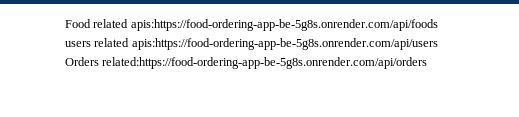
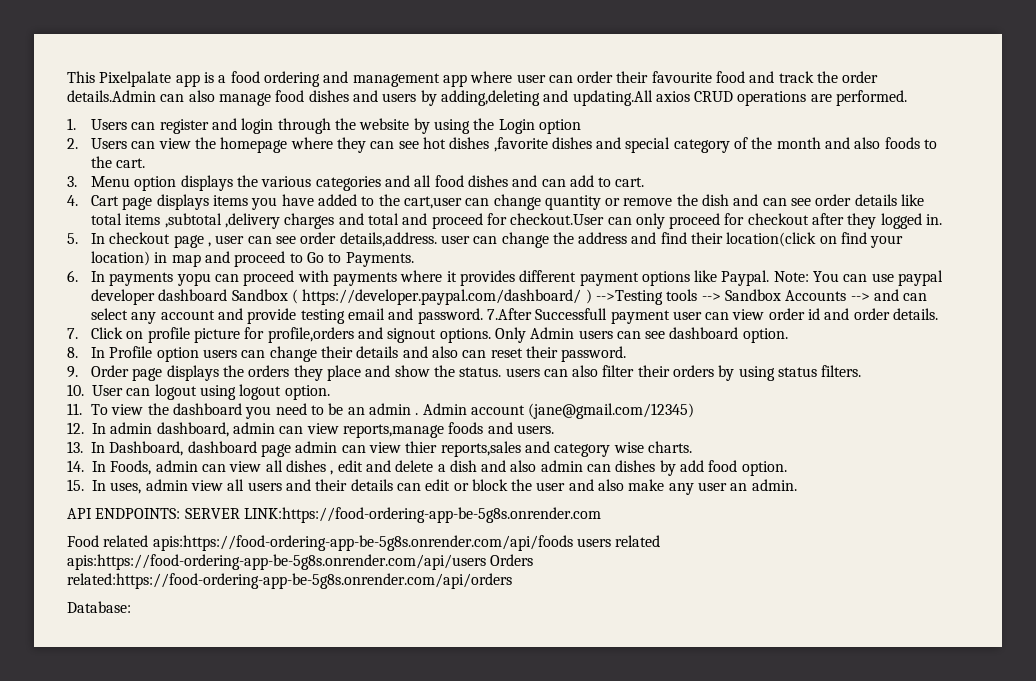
(65, 23) none -> [67,71,879,87] [67,90,908,106] [67,118,581,134] [67,137,938,153] [91,156,146,168] [67,175,645,191] [67,194,925,210] [91,213,943,229] [67,232,904,248] [91,251,414,267] [67,270,944,286] [91,289,928,305] [91,308,939,324] [67,327,788,343] [67,346,627,362] [67,365,862,381] [67,384,330,400] [67,403,695,419] [67,422,554,438] [67,441,692,457] [67,460,787,476] [67,479,797,495] [67,507,601,523] This Pixelpalate app is a food ordering and management app where user can order their favourite food and track the order details.Admin can also manage food dishes and users by adding,deleting and updating.All axios CRUD operations are performed. // 1. Users can register and login through the website by using the Login option // 2. Users can view the homepage where they can see hot dishes ,favorite dishes and special category of the month and also foods to the cart. // 3. Menu option displays the various categories and all food dishes and can add to cart. // 4. Cart page displays items you have added to the cart,user can change quantity or remove the dish and can see order details like total items ,subtotal ,delivery charges and total and proceed for checkout.User can only proceed for checkout after they logged in. // 5. In checkout page , user can see order details,address. user can change the address and find their location(click on find your location) in map and proceed to Go to Payments. // 6. In payments yopu can proceed with payments where it provides different payment options like Paypal. Note: You can use paypal developer dashboard Sandbox ( https://developer.paypal.com/dashboard/ ) -->Testing tools --> Sandbox Accounts --> and can select any account and provide testing email and password. 7.After Successfull payment user can view order id and order details. // 7. Click on profile picture for profile,orders and signout options. Only Admin users can see dashboard option. // 8. In Profile option users can change their details and also can reset their password. // 9. Order page displays the orders they place and show the status. users can also filter their orders by using status filters. // 10. User can logout using logout option. // 11. To view the dashboard you need to be an admin . Admin account (jane@gmail.com/12345) // 12. In admin dashboard, admin can view reports,manage foods and users. // 13. In Dashboard, dashboard page admin can view thier reports,sales and category wise charts. // 14. In Foods, admin can view all dishes , edit and delete a dish and also admin can dishes by add food option. // 15. In uses, admin view all users and their details can edit or block the user and also make any user an admin. // API ENDPOINTS: SERVER LINK:https://food-ordering-app-be-5g8s.onrender.com //
(428, 63) none -> [67,601,131,613] // Database:

